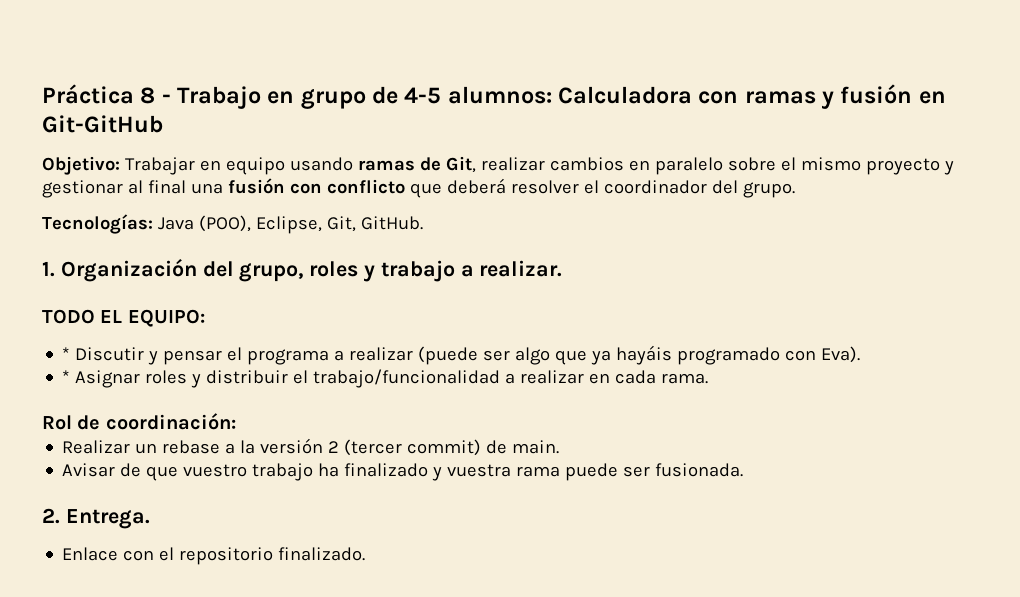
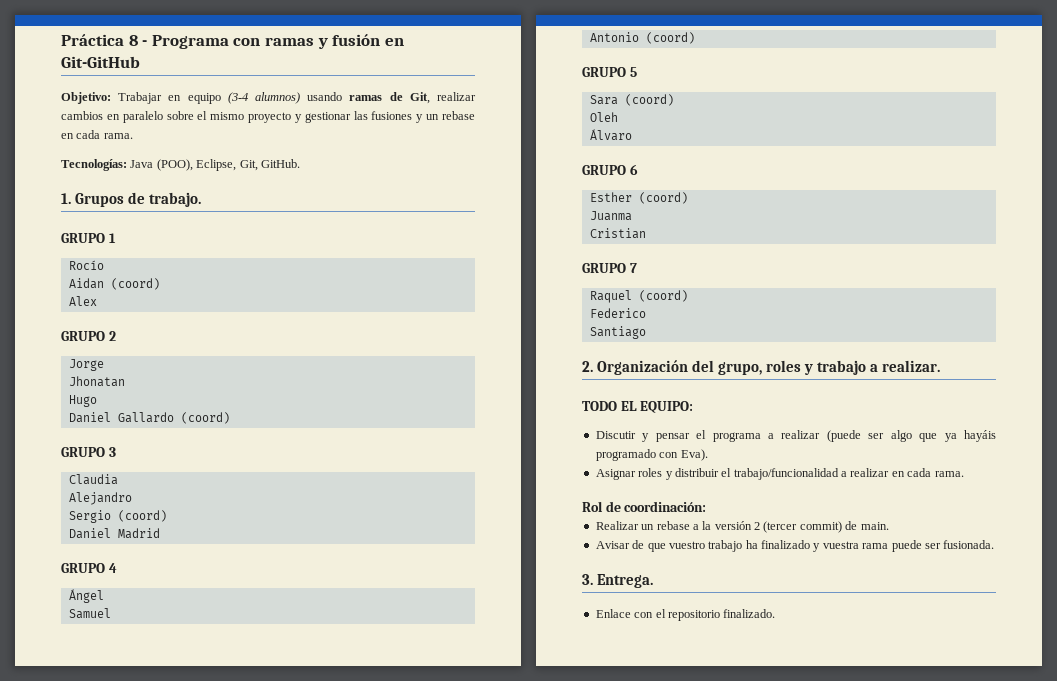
[177,86,693,109] Trabajo en grupo de 4-5 alumnos: Calculadora -> [151,35,229,49] Programa
(285, 166) none -> [227,92,300,104] (3-4 alumnos)
[127,178,795,198] al final una fusión con conflicto que deberá resolver el coordinador del grupo. -> [353,111,476,123] [61,130,133,139] las fusiones y un rebase en cada rama.
(55, 269) none -> [75,192,202,207] [61,233,116,243] [68,260,104,270] [68,278,160,290] [68,296,97,306] [61,331,116,341] [68,359,104,371] [68,376,125,387] [68,395,97,407] [68,412,230,424] [61,447,116,457] [68,474,118,485] [68,492,132,505] [68,510,167,523] [68,528,160,539] [61,563,117,573] [68,589,104,603] [68,608,111,619] [589,32,695,44] [582,67,637,77] [589,94,674,106] [589,112,618,122] [589,129,632,141] [582,164,638,175] [589,192,688,204] [589,211,632,221] [589,228,646,239] [582,263,637,273] [589,290,688,303] [589,308,646,318] [589,326,646,339] [582,361,593,372] Grupos de trabajo. // GRUPO 1 // Rocío // Aidan (coord) // Alex // GRUPO 2 // Jorge // Jhonatan // Hugo // Daniel Gallardo (coord) // GRUPO 3 // Claudia // Alejandro // Sergio (coord) // Daniel Madrid // GRUPO 4 // Ángel // Samuel // Antonio (coord) // GRUPO 5 // Sara (coord) // Oleh // Álvaro // GRUPO 6 // Esther (coord) // Juanma // Cristian // GRUPO 7 // Raquel (coord) // Federico // Santiago // 2.
[62,347,71,360] * -> (694, 407) none
[62,370,71,383] * -> (708, 455) none
[42,508,60,524] 2. -> [582,574,593,585] 3.

